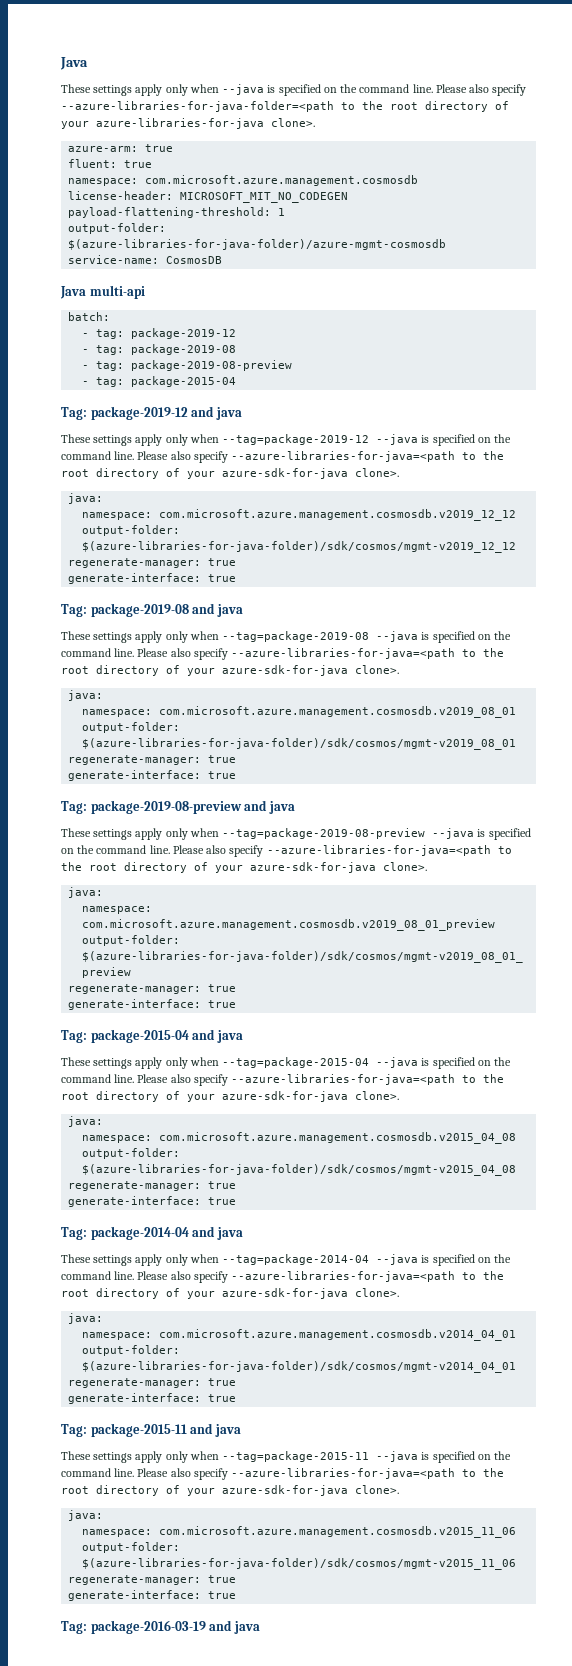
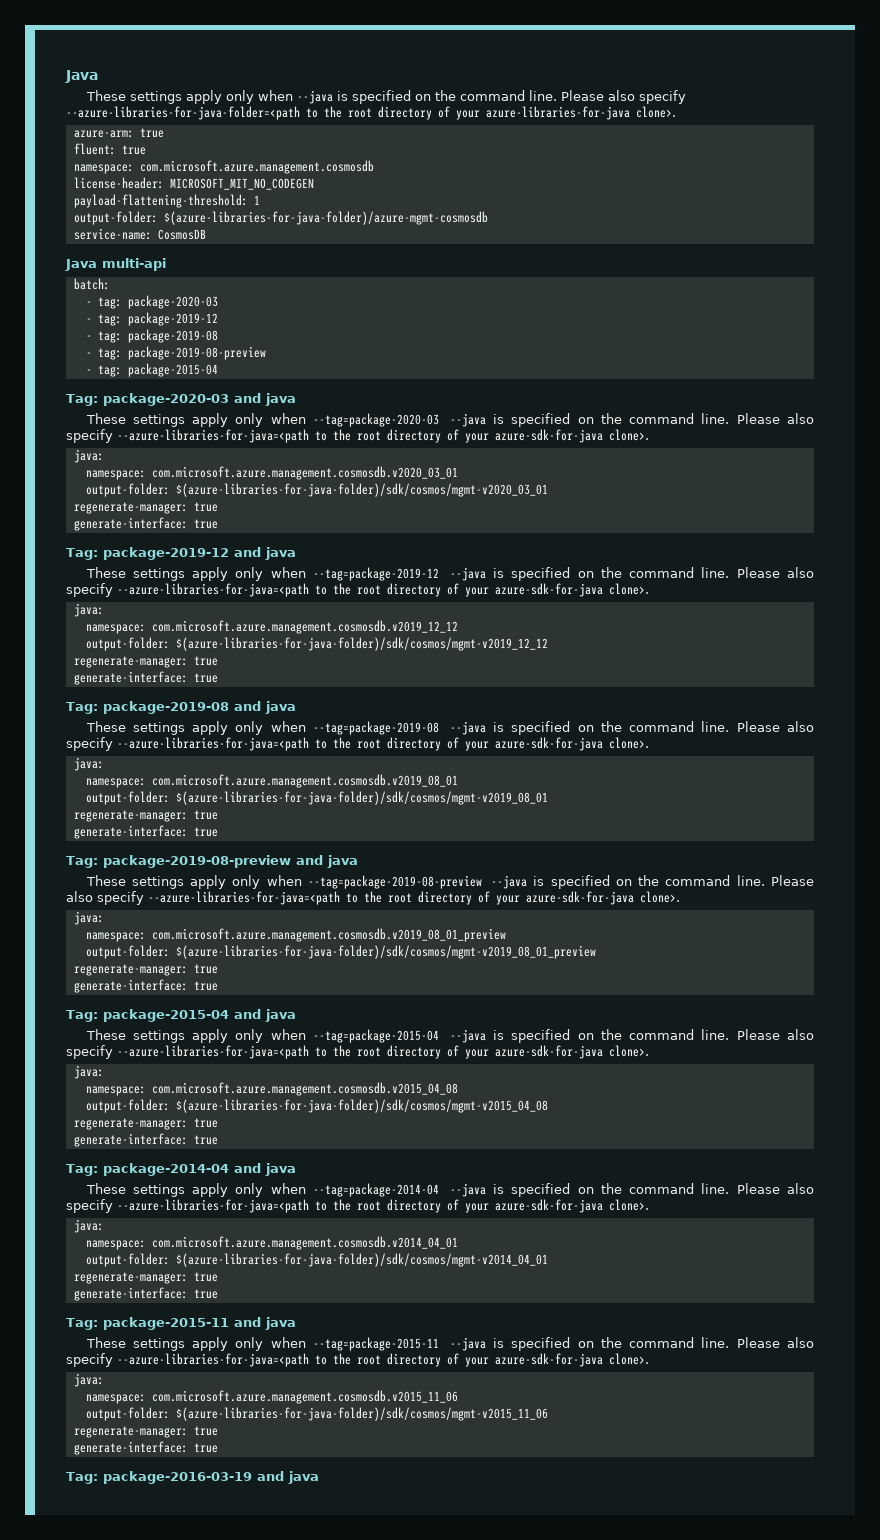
(111, 316) none -> [85,295,218,309] // - tag: package-2020-03
(237, 381) none -> [66,393,296,406] [85,413,815,427] [66,429,649,443] [73,449,104,463] [85,466,458,480] [85,483,548,497] [73,502,218,514] [73,517,218,531] // Tag: package-2020-03 and java // These settings apply only when --tag=package-2020-03 --java is specified on the command line. Please also specify --azure-libraries-for-java=<path to the root directory of your azure-sdk-for-java clone>. // java: // namespace: com.microsoft.azure.management.cosmosdb.v2020_03_01 // output-folder: $(azure-libraries-for-java-folder)/sdk/cosmos/mgmt-v2020_03_01 // regenerate-manager: true // generate-interface: true

